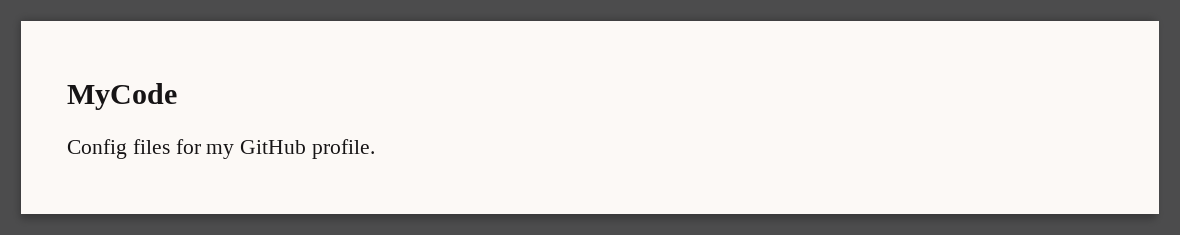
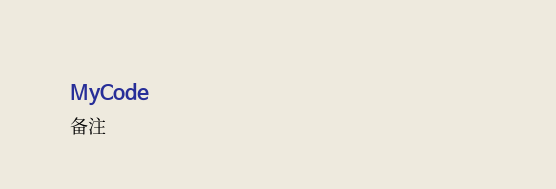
[67,139,376,159] Config files for my GitHub profile. -> [70,117,106,135] 备注

